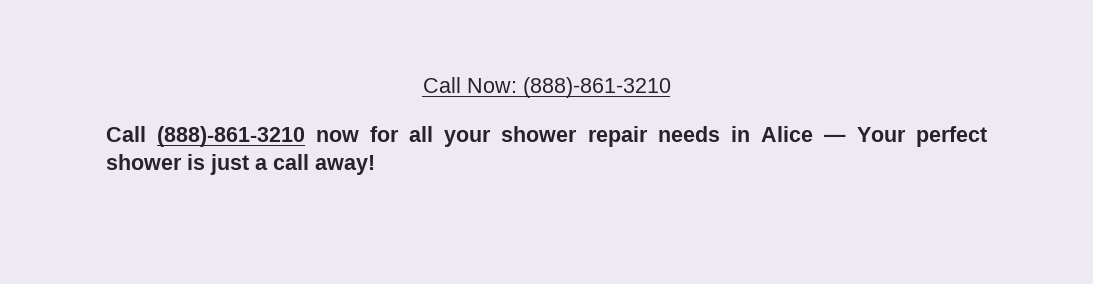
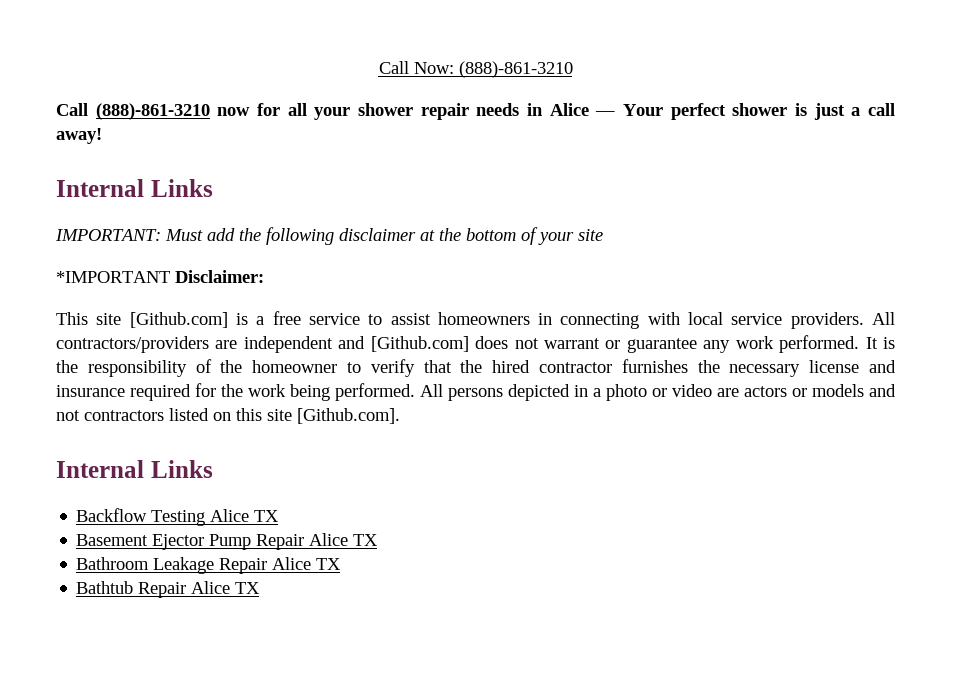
(375, 165) none -> [56,179,213,197] [55,227,603,245] [56,270,264,283] [56,311,895,329] [56,335,896,353] [56,359,896,377] [56,383,896,401] [56,408,400,424] [56,460,213,478] [76,508,280,526] [76,533,379,550] [76,557,342,574] [76,581,261,598] // Internal Links // IMPORTANT: Must add the following disclaimer at the bottom of your site // *IMPORTANT Disclaimer: // This site [Github.com] is a free service to assist homeowners in connecting with local service providers. All contractors/providers are independent and [Github.com] does not warrant or guarantee any work performed. It is the responsibility of the homeowner to verify that the hired contractor furnishes the necessary license and insurance required for the work being performed. All persons depicted in a photo or video are actors or models and not contractors listed on this site [Github.com]. // Internal Links // Backflow Testing Alice TX // Basement Ejector Pump Repair Alice TX // Bathroom Leakage Repair Alice TX // Bathtub Repair Alice TX

